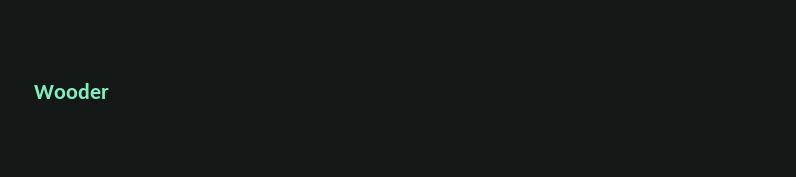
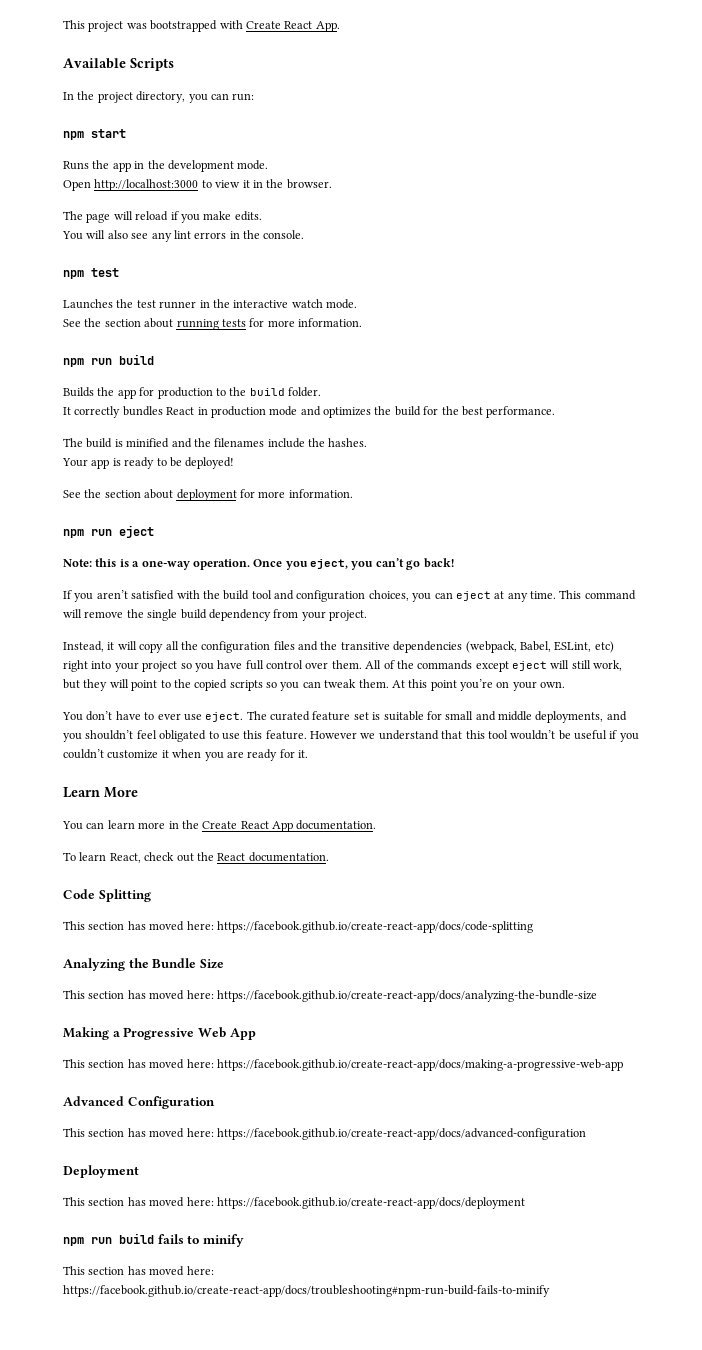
[34,83,109,99] Wooder -> [63,20,340,32] [63,58,174,71] [63,91,255,103] [63,129,126,140] [63,160,269,172] [63,179,332,191] [63,211,262,223] [62,230,305,242] [63,268,119,279] [63,299,357,309] [63,318,362,330] [63,354,154,367] [63,387,321,399] [63,406,556,418] [63,438,368,448] [62,457,235,469] [63,489,353,501] [63,525,154,538] [63,558,454,570] [63,590,636,602] [63,609,367,621] [63,641,614,653] [63,660,623,672] [63,679,566,691] [62,711,627,723] [63,730,639,742] [63,749,308,761] [63,787,138,798] [62,820,377,832] [63,852,329,863] [63,889,151,902] [63,921,533,933] [63,958,224,971] [63,990,597,1002] [63,1027,256,1040] [63,1059,623,1071] [63,1096,215,1109] [63,1128,586,1140] [63,1165,139,1178] [63,1197,525,1209] [63,1233,244,1247] [63,1266,214,1276] [63,1285,550,1297] This project was bootstrapped with Create React App. // Available Scripts // In the project directory, you can run: // npm start // Runs the app in the development mode. // Open http://localhost:3000 to view it in the browser. // The page will reload if you make edits. // You will also see any lint errors in the console. // npm test // Launches the test runner in the interactive watch mode. // See the section about running tests for more information. // npm run build // Builds the app for production to the build folder. // It correctly bundles React in production mode and optimizes the build for the best performance. // The build is minified and the filenames include the hashes. // Your app is ready to be deployed! // See the section about deployment for more information. // npm run eject // Note: this is a one-way operation. Once you eject, you can’t go back! // If you aren’t satisfied with the build tool and configuration choices, you can eject at any time. This command will remove the single build dependency from your project. // Instead, it will copy all the configuration files and the transitive dependencies (webpack, Babel, ESLint, etc) right into your project so you have full control over them. All of the commands except eject will still work, but they will point to the copied scripts so you can tweak them. At this point you’re on your own. // You don’t have to ever use eject. The curated feature set is suitable for small and middle deployments, and you shouldn’t feel obligated to use this feature. However we understand that this tool wouldn’t be useful if you couldn’t customize it when you are ready for it. // Learn More // You can learn more in the Create React App documentation. // To learn React, check out the React documentation. // Code Splitting // This section has moved here: https://facebook.github.io/create-react-app/docs/code-splitting // Analyzing the Bundle Size // This section has moved here: https://facebook.github.io/create-react-app/docs/analyzing-the-bundle-size // Making a Progressive Web App // This section has moved here: https://facebook.github.io/create-react-app/docs/making-a-progressive-web-app // Advanced Configuration // This section has moved here: https://facebook.github.io/create-react-app/docs/advanced-configuration // Deployment // This section has moved here: https://facebook.github.io/create-react-app/docs/deployment // npm run build fails to minify // This section has moved here: https://facebook.github.io/create-react-app/docs/troubleshooting#npm-run-build-fails-to-minify

